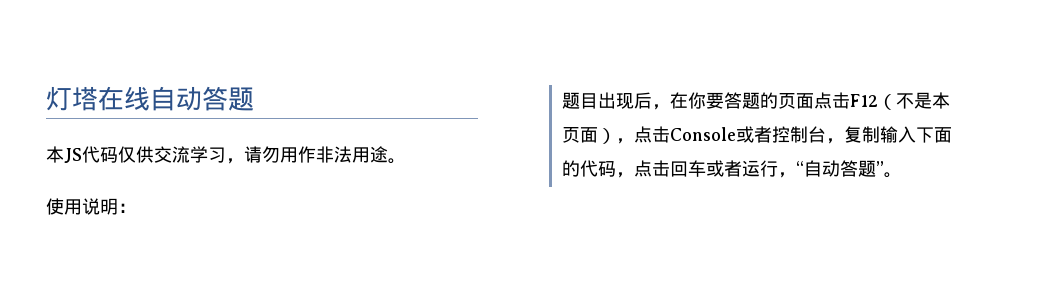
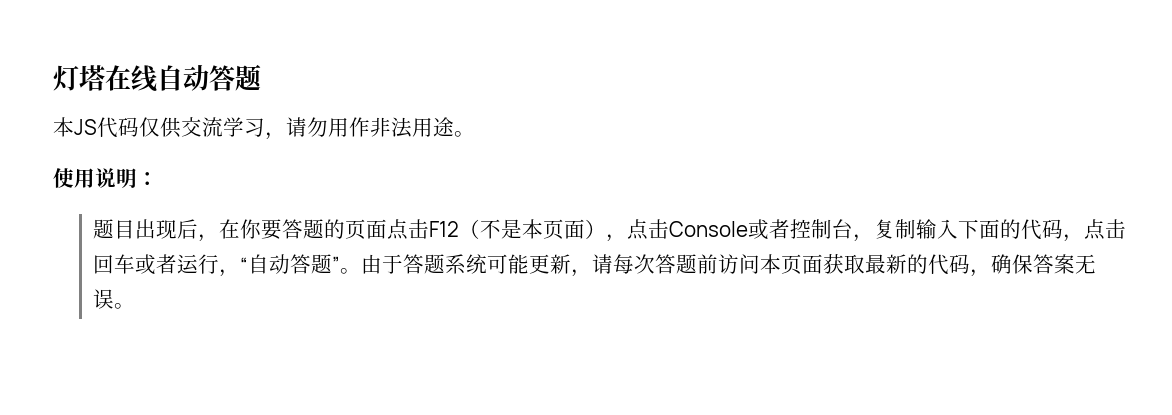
(902, 175) none -> [361,254,1097,277] [93,289,136,309] 由于答题系统可能更新，请每次答题前访问本页面获取最新的代码，确保答案无误。

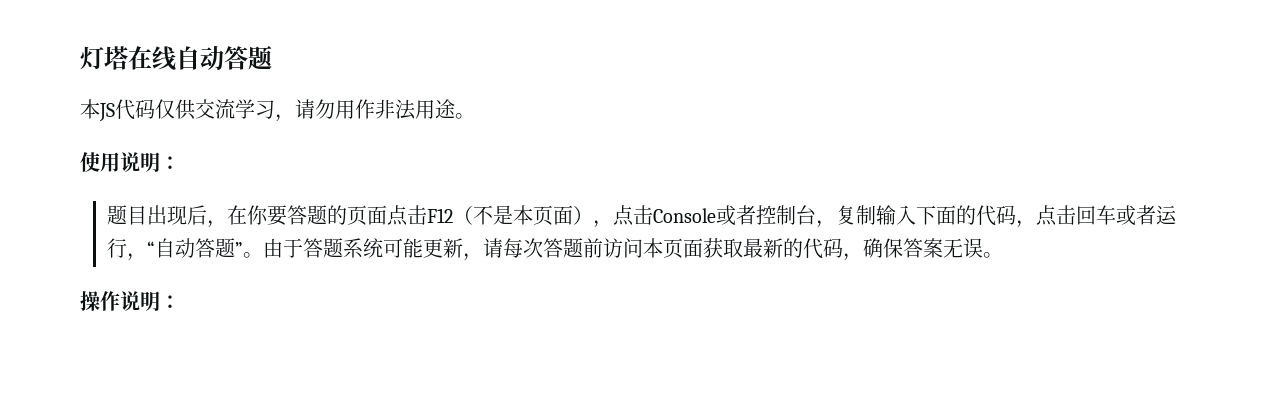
(136, 306) none -> [80,291,180,311] // 操作说明：

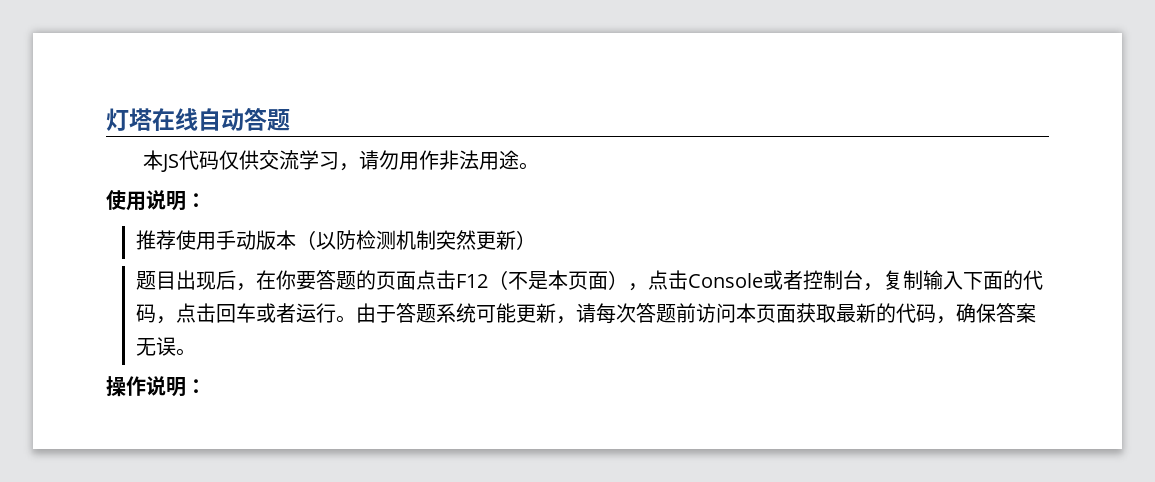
(180, 163) none -> [136,230,537,250] // 推荐使用手动版本（以防检测机制突然更新）
[127,238,244,261] ，“自动答题” -> (337, 313) none

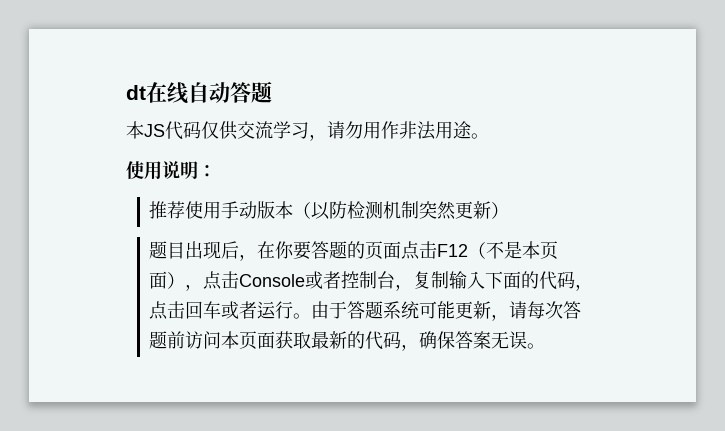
[106,108,152,131] 灯塔 -> [126,85,146,100] dt
[106,376,206,397] // 操作说明： -> (546, 346) none

